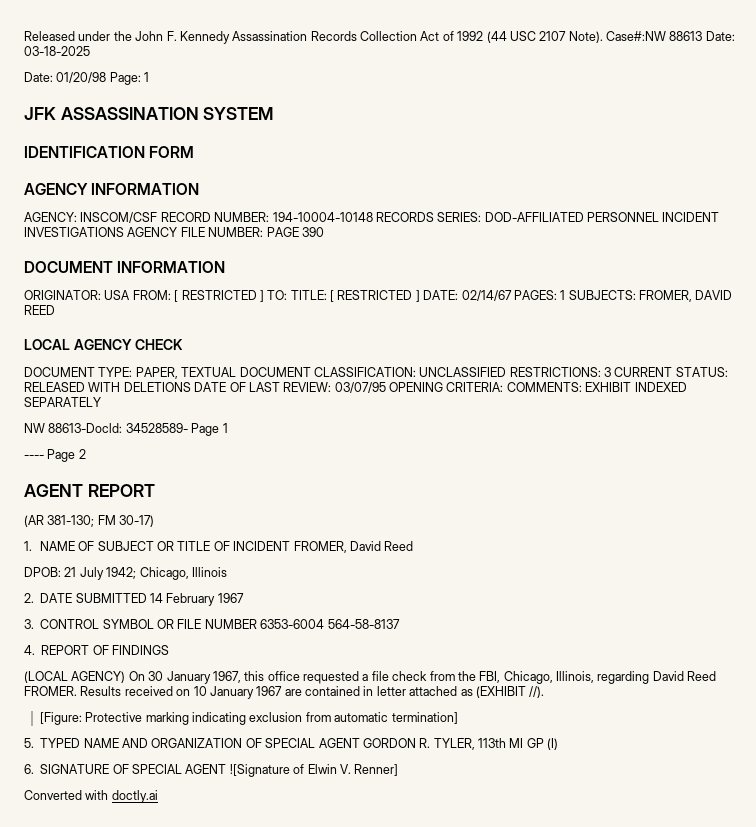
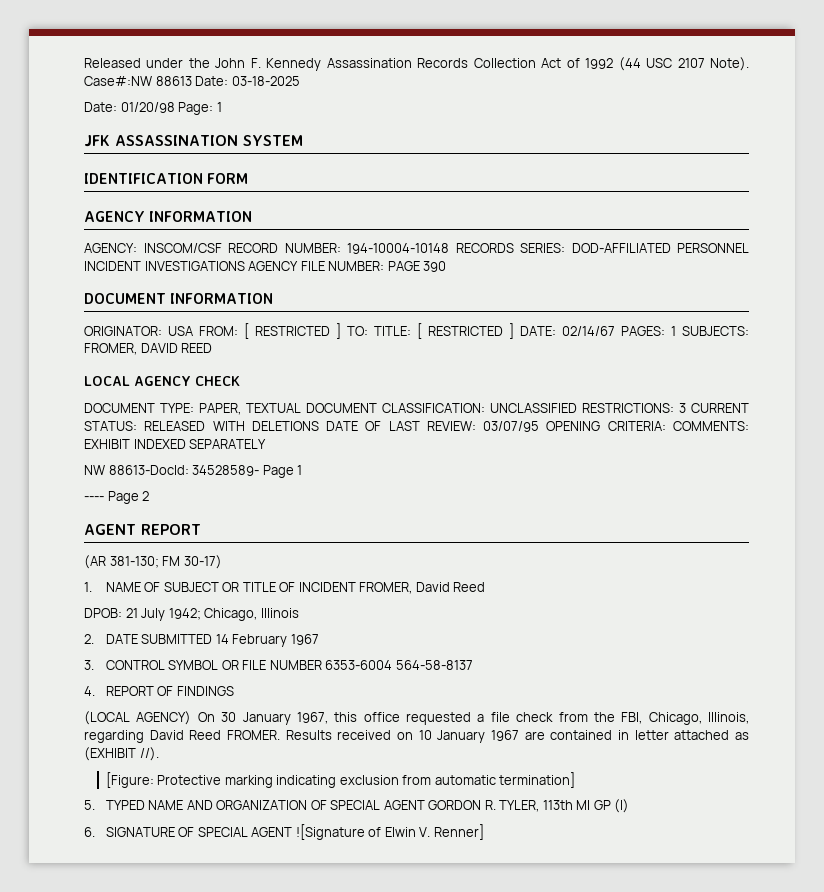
[24,790,158,803] // Converted with doctly.ai -> (484, 832) none

